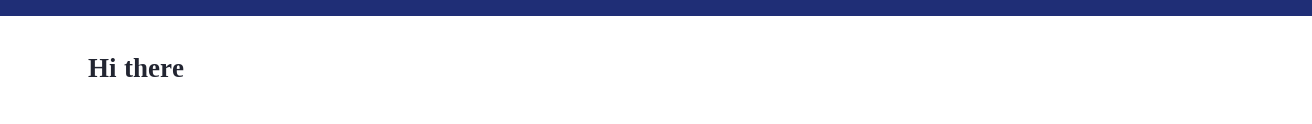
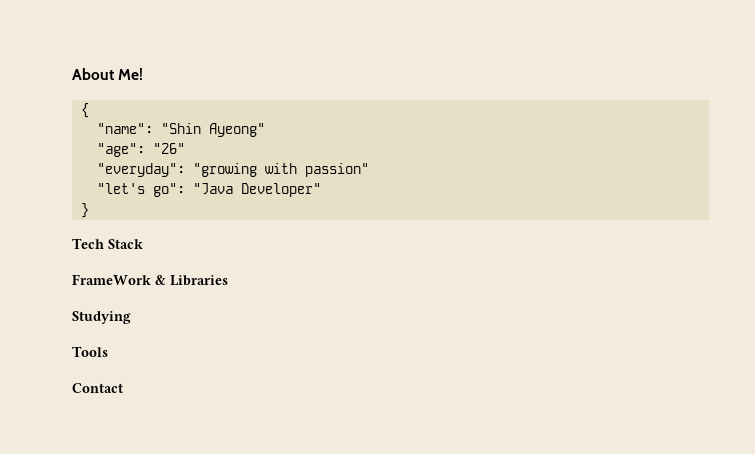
[88,58,185,77] Hi there -> [72,68,144,80] [80,103,89,118] [96,123,265,137] [96,143,185,157] [96,163,369,177] [96,183,321,197] [80,203,89,218] [72,238,143,249] [72,274,228,286] [72,311,131,324] [72,346,108,357] [72,383,123,393] About Me! // { // "name": "Shin Ayeong" // "age": "26" // "everyday": "growing with passion" // "let's go": "Java Developer" // } // Tech Stack // FrameWork & Libraries // Studying // Tools // Contact

